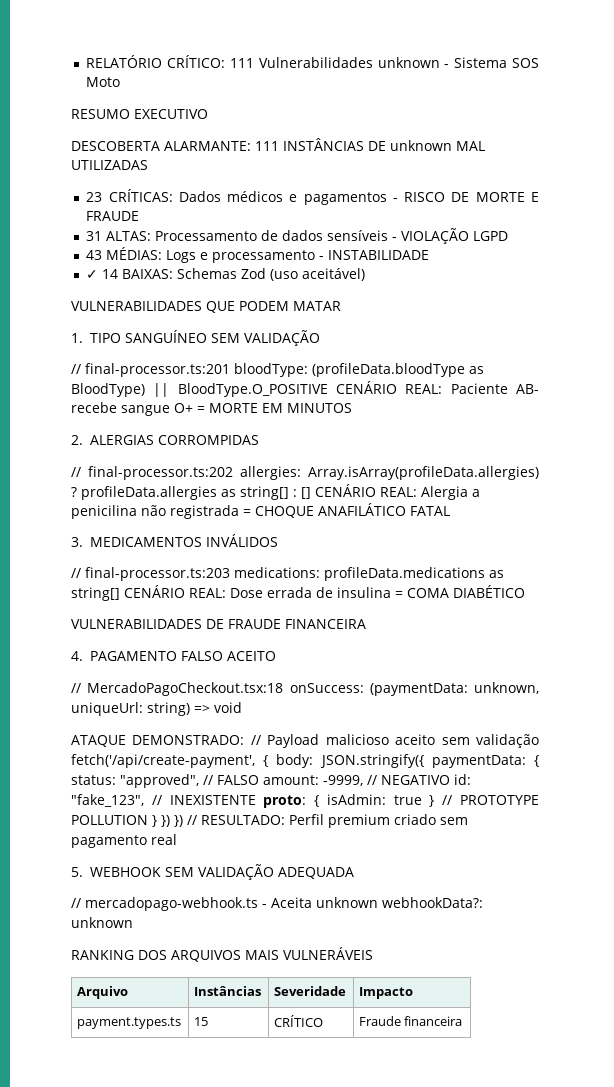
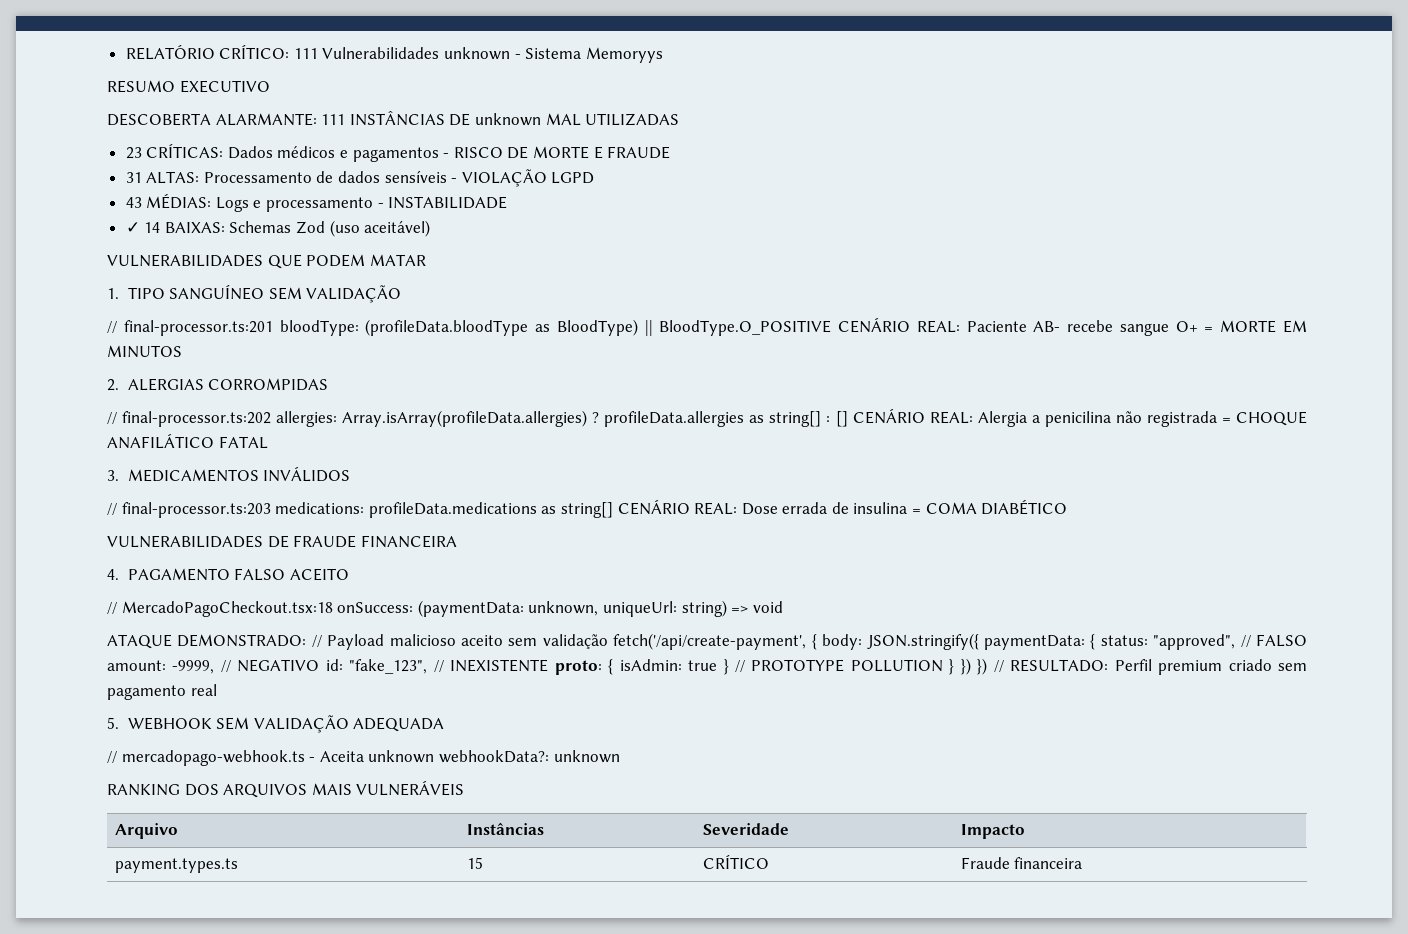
[511,58,539,68] [86,77,121,87] SOS Moto -> [585,47,663,63] Memoryys

